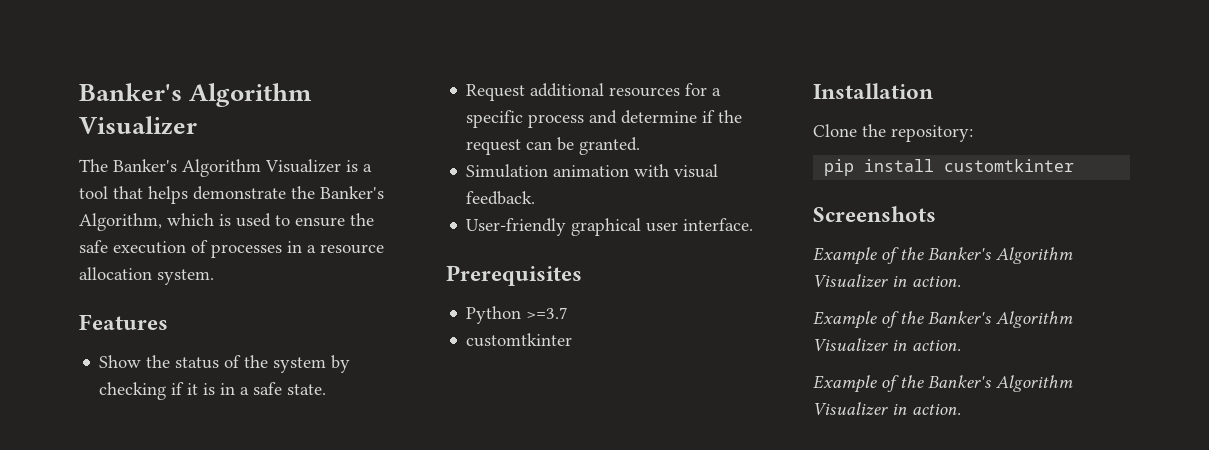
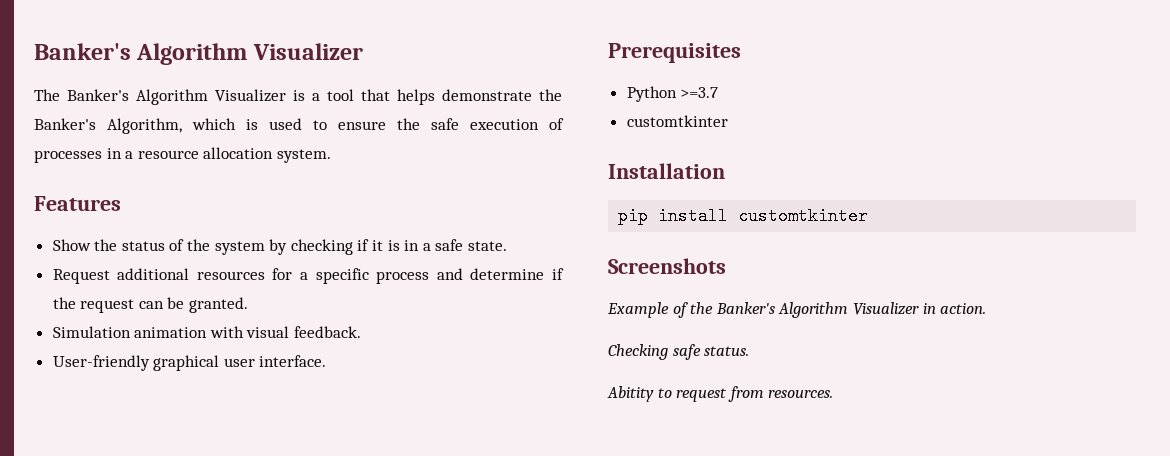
[813,124,973,142] // Clone the repository: -> (725, 171) none
[813,311,1073,329] [813,338,961,352] [813,375,1073,393] [813,402,961,416] Example of the Banker's Algorithm Visualizer in action. // Example of the Banker's Algorithm Visualizer in action. -> [608,344,750,360] [607,386,834,402] Checking safe status. // Abitity to request from resources.

